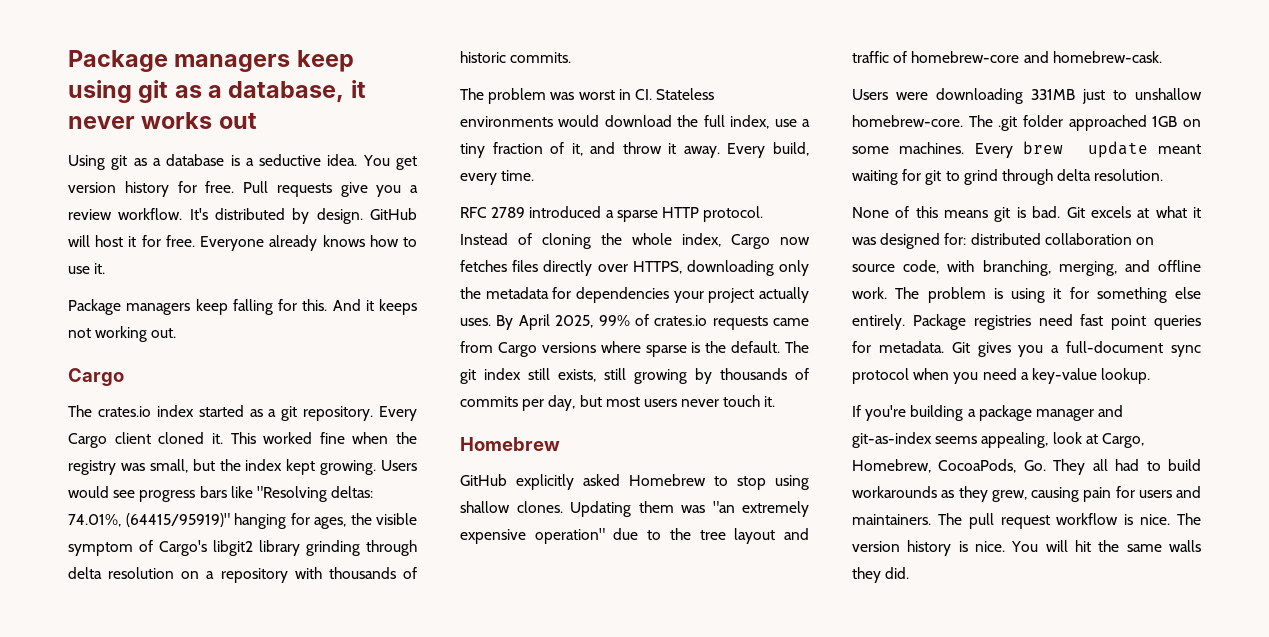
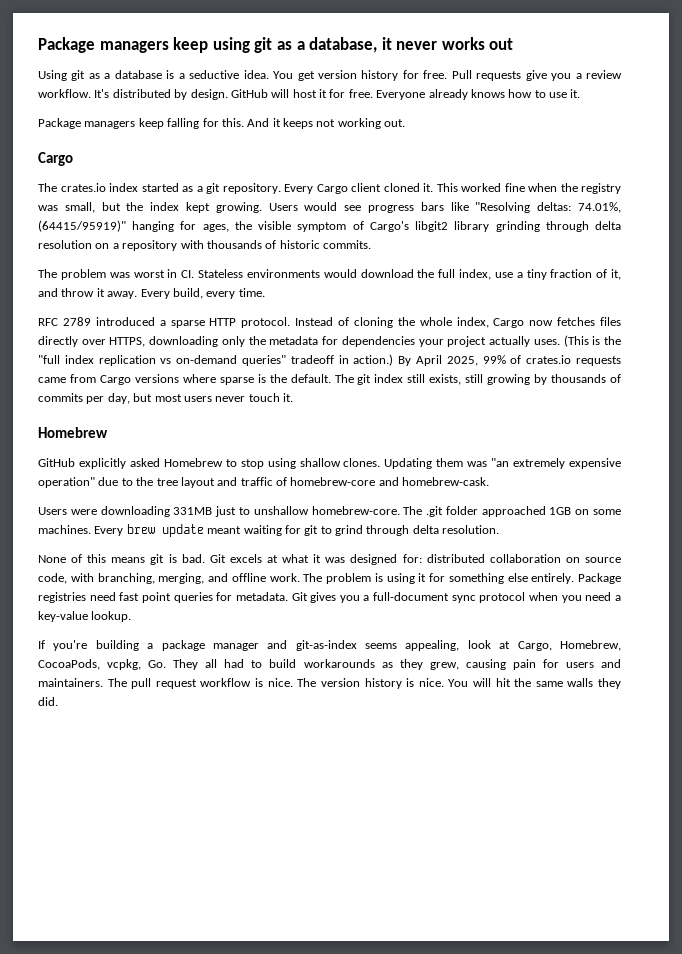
(491, 322) none -> [563,335,622,347] [38,354,394,366] (This is the "full index replication vs on-demand queries" tradeoff in action.)
(1017, 466) none -> [107,659,142,670] vcpkg,

